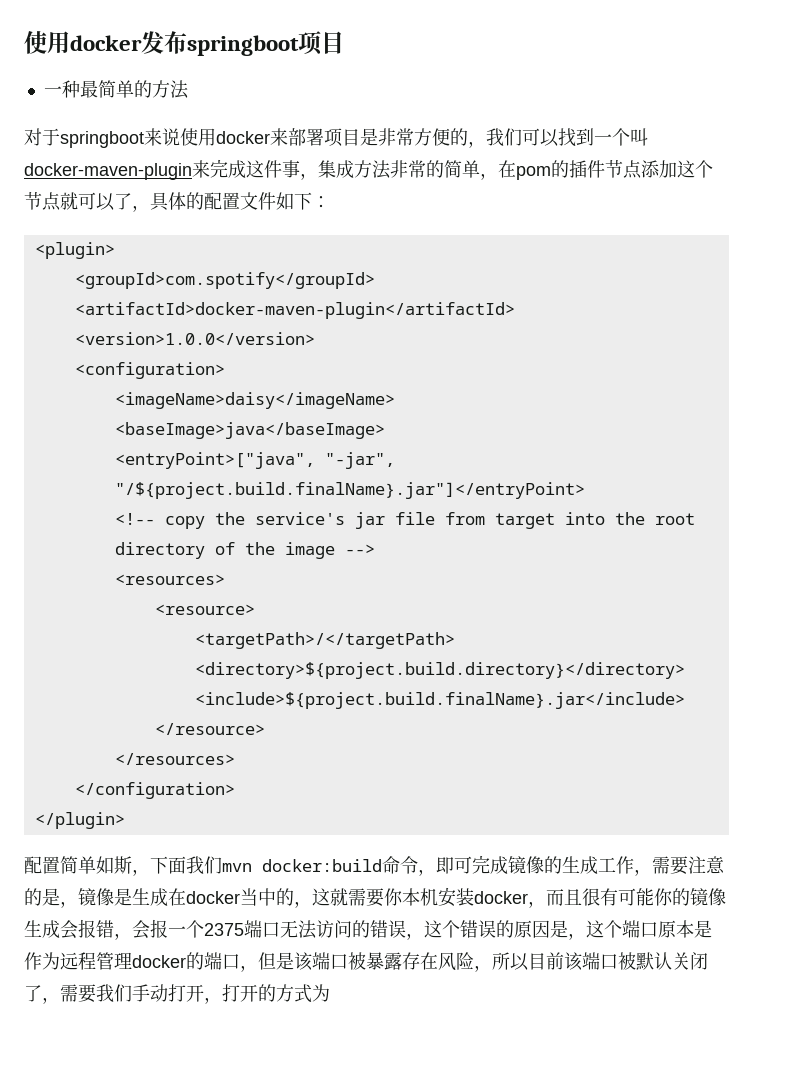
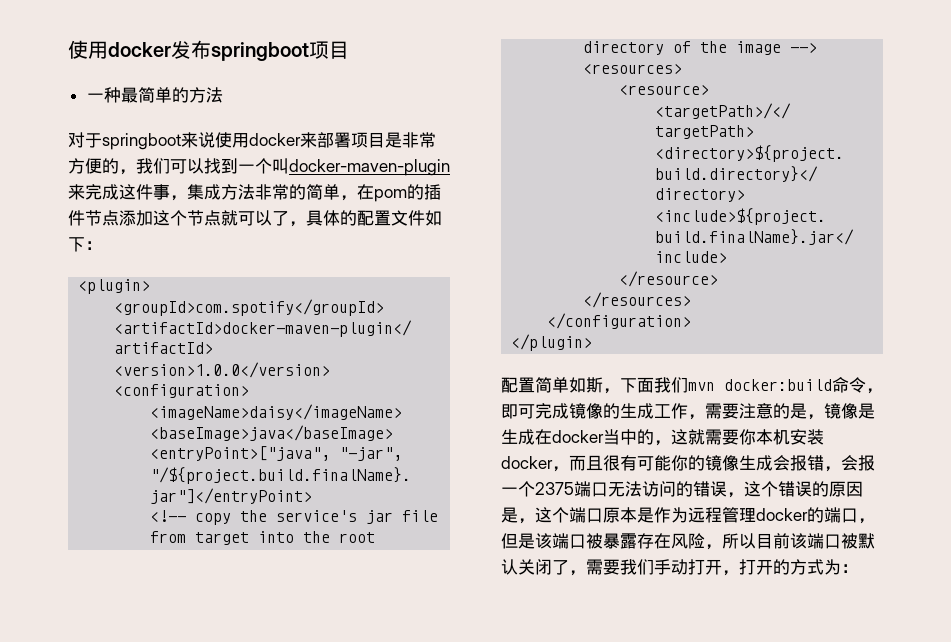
(330, 993) none -> [841,564,858,573] ：

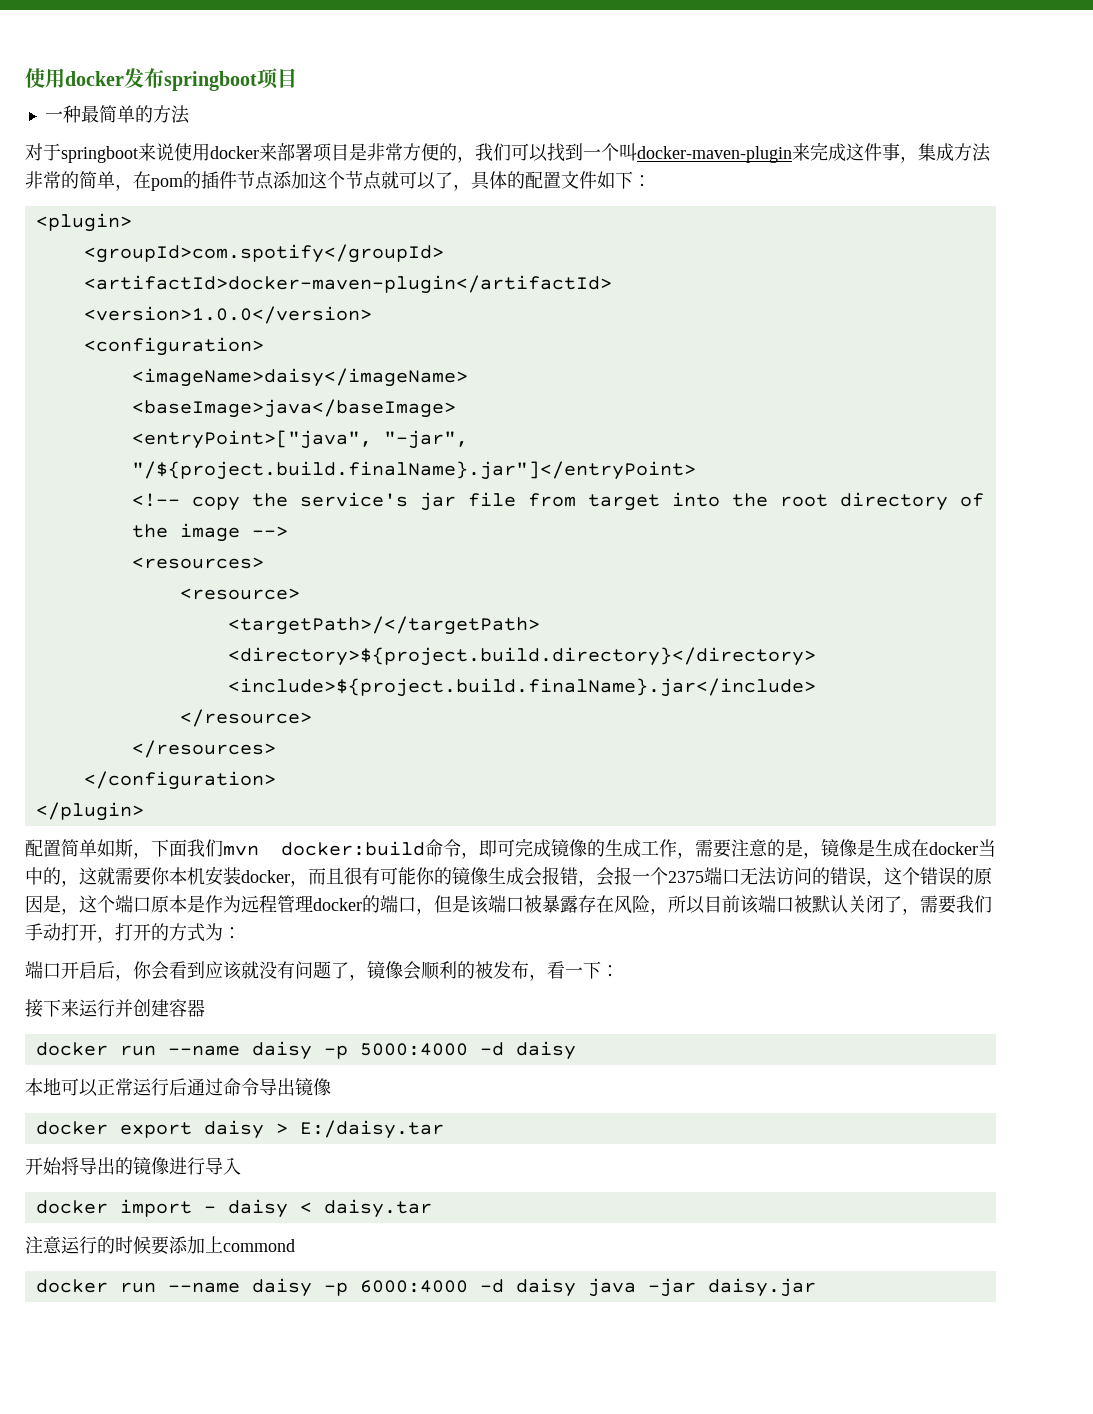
(858, 568) none -> [25,961,619,981] [25,999,205,1018] [35,1041,576,1060] [25,1078,331,1097] [35,1120,444,1139] [25,1157,241,1175] [35,1199,432,1218] [25,1236,295,1255] [35,1278,816,1297] // 端口开启后，你会看到应该就没有问题了，镜像会顺利的被发布，看一下： // 接下来运行并创建容器 // docker run --name daisy -p 5000:4000 -d daisy // 本地可以正常运行后通过命令导出镜像 // docker export daisy > E:/daisy.tar // 开始将导出的镜像进行导入 // docker import - daisy < daisy.tar // 注意运行的时候要添加上commond // docker run --name daisy -p 6000:4000 -d daisy java -jar daisy.jar

